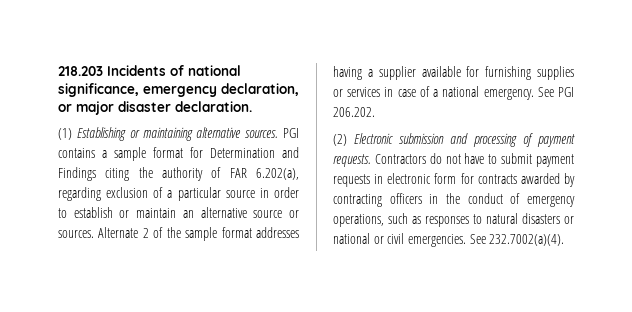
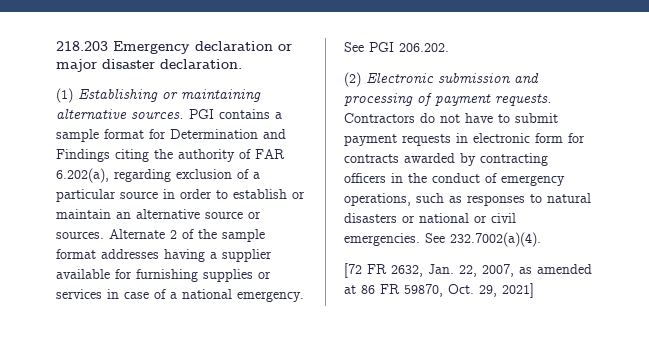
[107,65,241,76] [58,83,299,97] Incidents of national significance, emergency declaration, -> [113,41,273,54] Emergency declaration
(565, 240) none -> [344,263,592,278] [344,283,534,298] // [72 FR 2632, Jan. 22, 2007, as amended at 86 FR 59870, Oct. 29, 2021]

